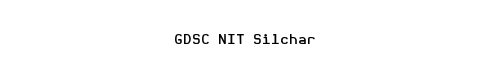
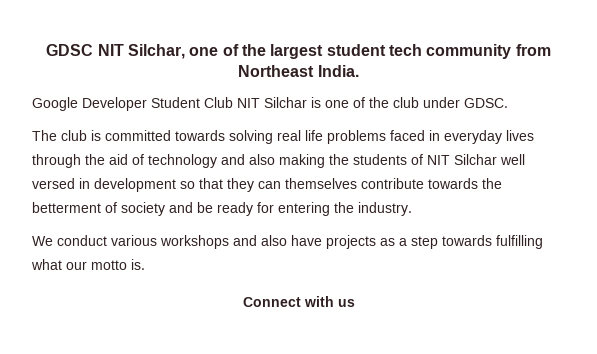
[253,34,316,44] Silchar -> [128,44,551,59] [238,65,359,77] [32,97,508,111] [32,130,534,144] [32,154,525,168] [32,178,502,192] [32,202,412,216] [32,235,543,249] [31,259,145,270] [242,296,355,307] Silchar, one of the largest student tech community from Northeast India. // Google Developer Student Club NIT Silchar is one of the club under GDSC. // The club is committed towards solving real life problems faced in everyday lives through the aid of technology and also making the students of NIT Silchar well versed in development so that they can themselves contribute towards the betterment of society and be ready for entering the industry. // We conduct various workshops and also have projects as a step towards fulfilling what our motto is. // Connect with us

